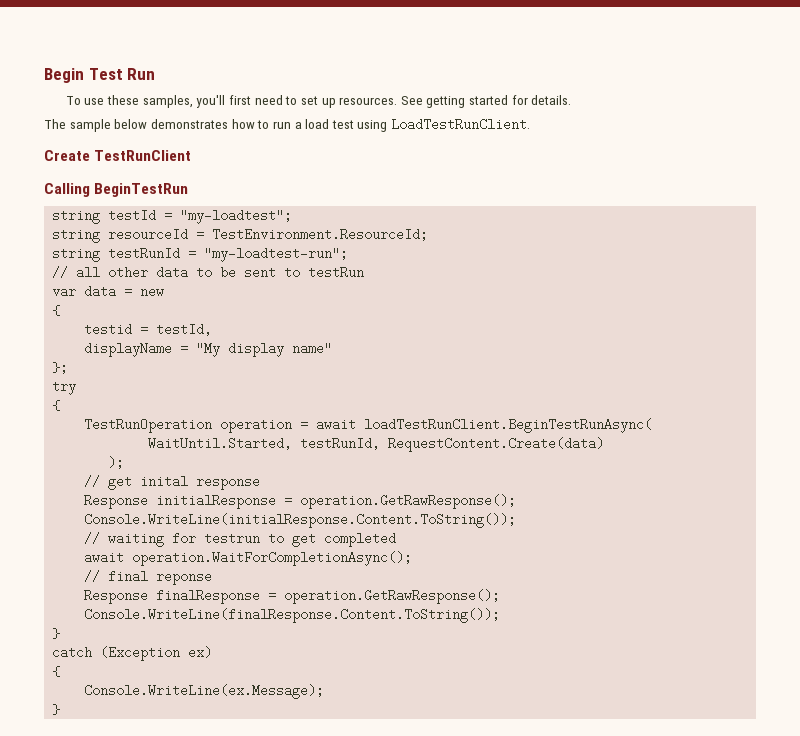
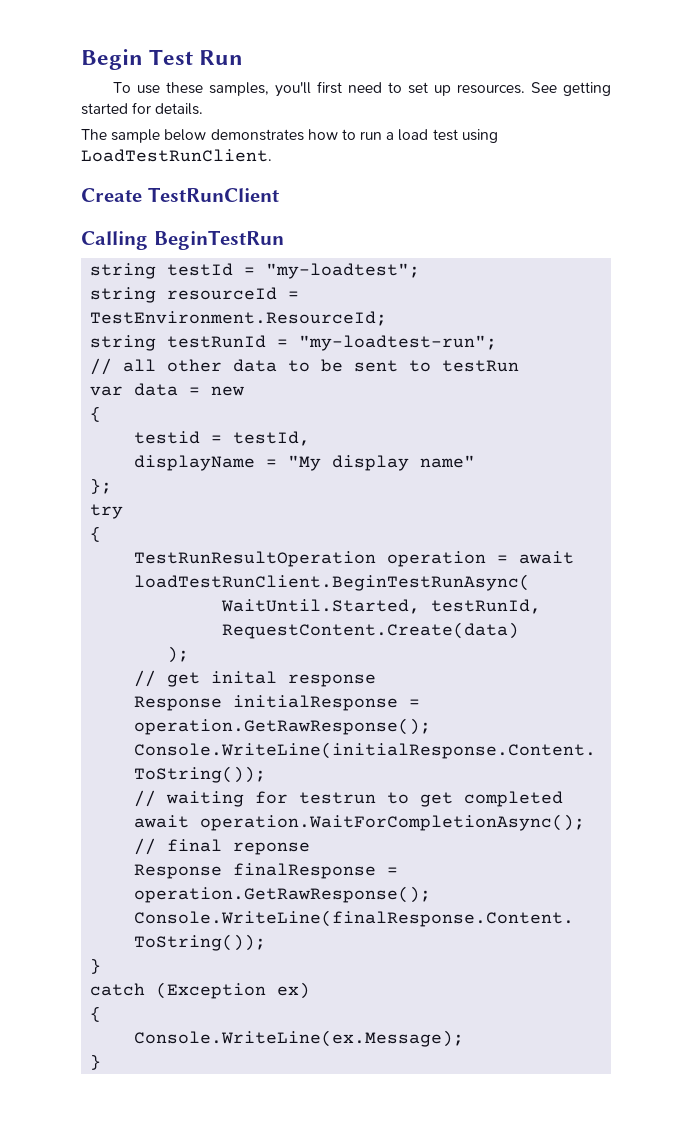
[84,418,213,433] TestRunOperation -> [134,551,377,567] TestRunResultOperation

